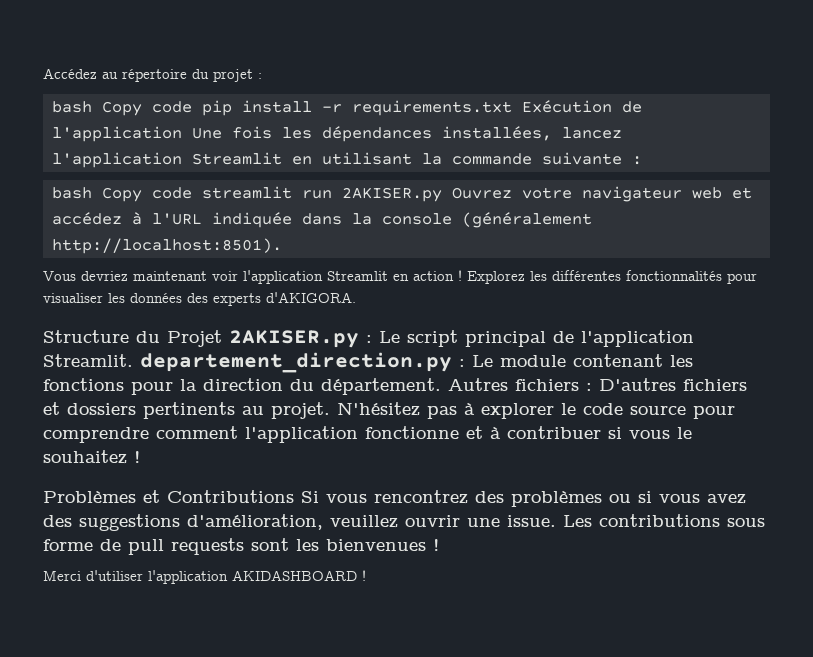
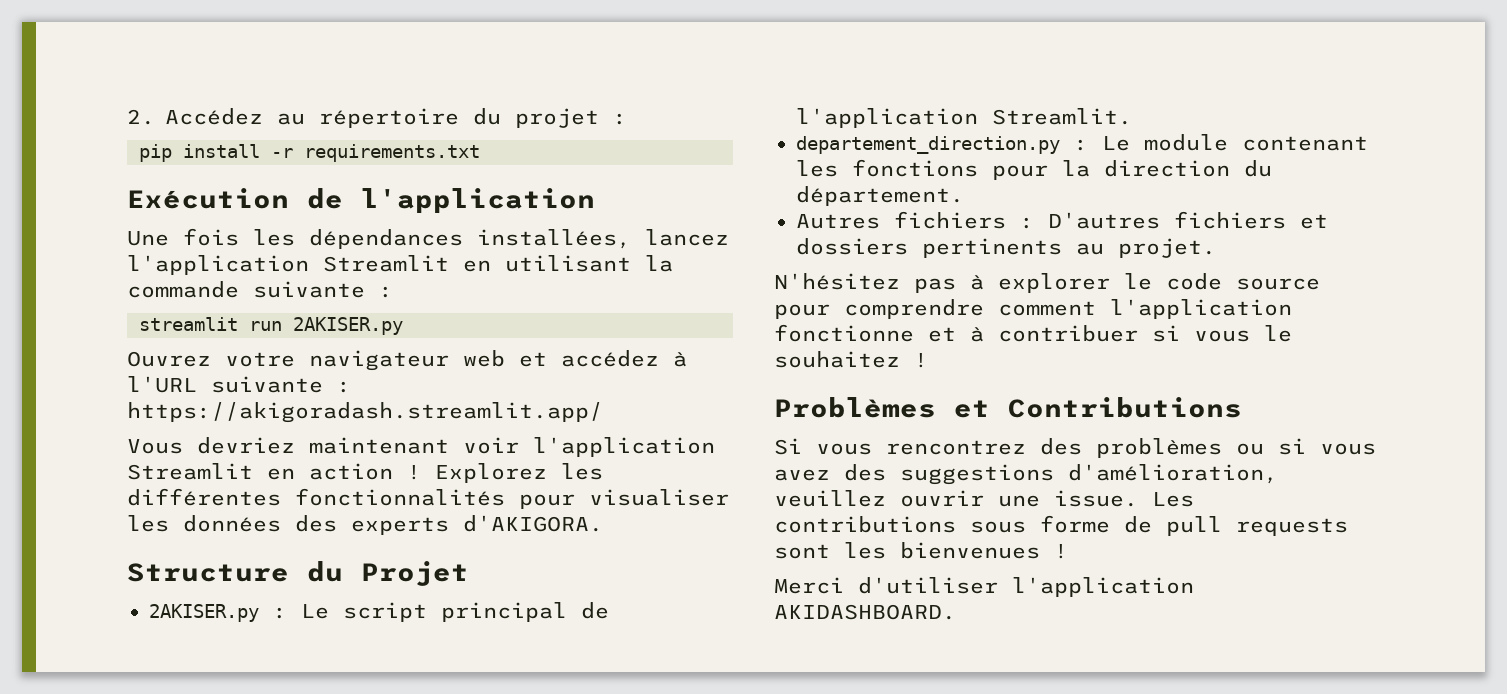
(43, 73) none -> [127,109,155,125] 2.
[51,101,192,116] bash Copy code -> (627, 119) none
(512, 108) none -> (480, 153) //
(182, 134) none -> (595, 200) //
[51,187,192,202] bash Copy code -> (393, 292) none
(442, 194) none -> (403, 326) //
[211,212,592,228] [51,238,282,254] indiquée dans la console (généralement http://localhost:8501). -> [211,376,351,393] [127,402,603,423] suivante : https://akigoradash.streamlit.app/
(222, 338) none -> (469, 573) //
(133, 360) none -> (1132, 116) //
(441, 386) none -> (964, 196) //
(330, 410) none -> (1216, 248) //
(294, 496) none -> (1242, 407) //
[232,570,366,581] AKIDASHBOARD ! -> [774,604,956,620] AKIDASHBOARD.

